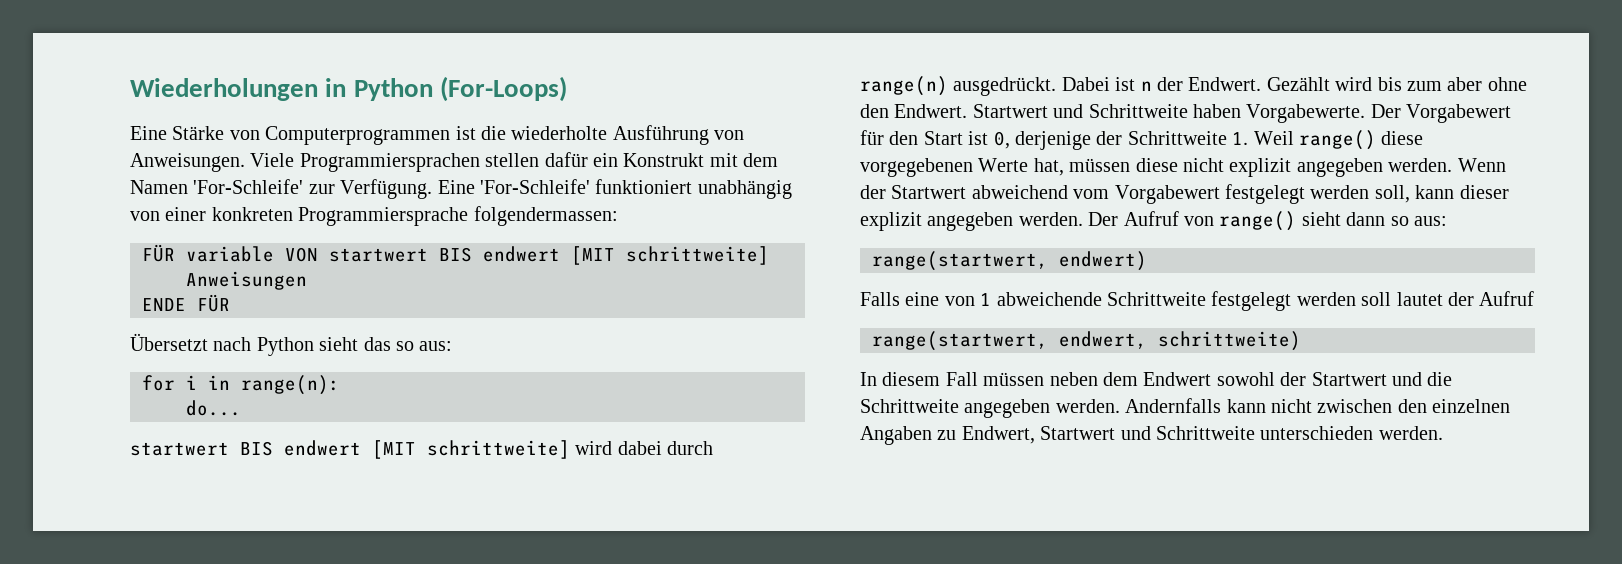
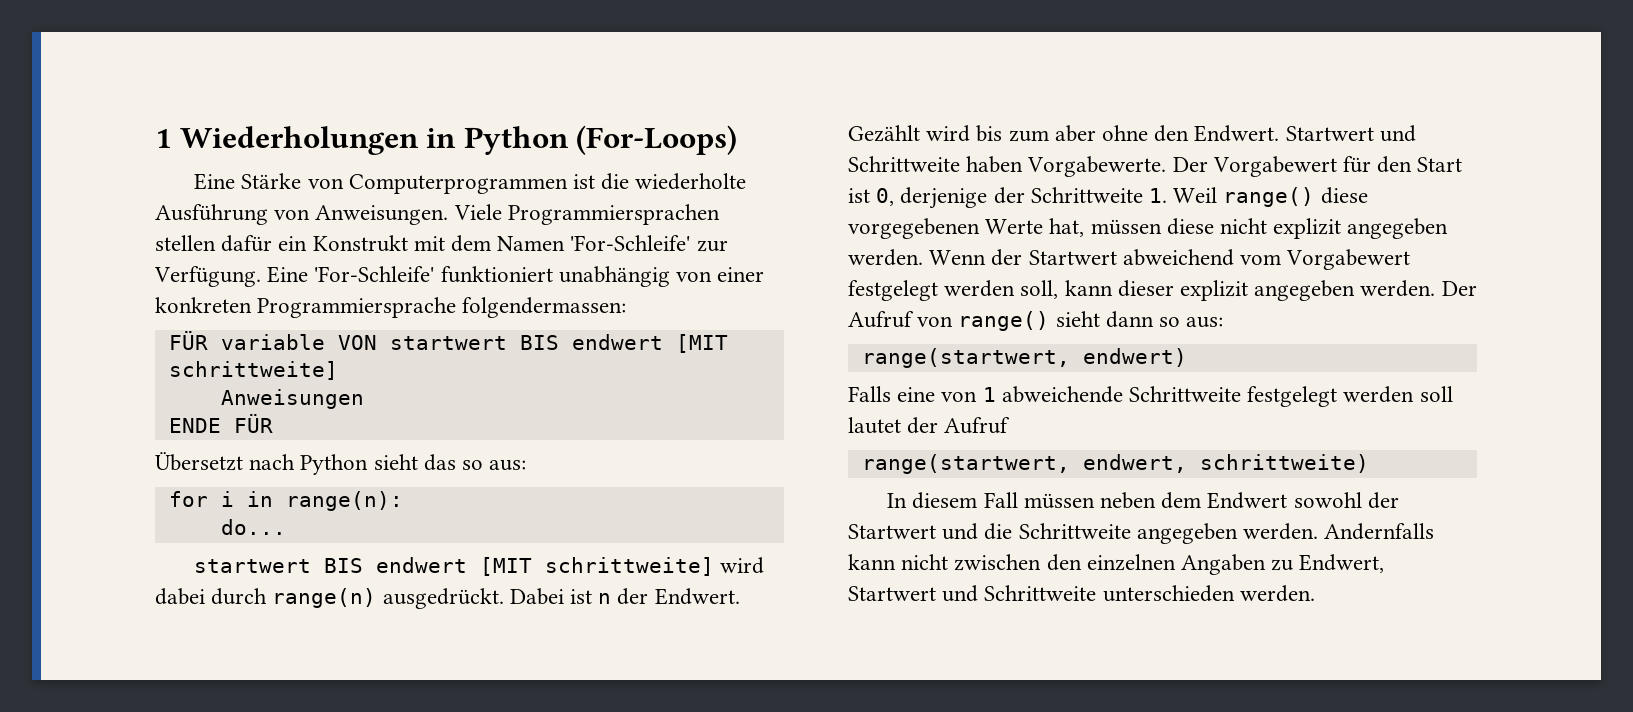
(130, 89) none -> [155,129,171,148] 1

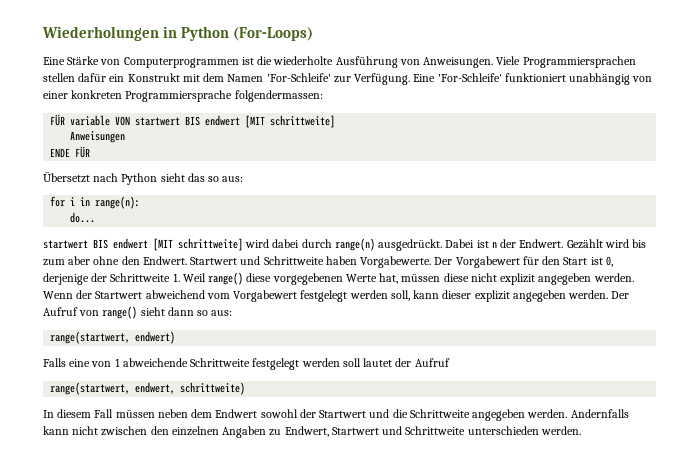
[155,129,171,148] 1 -> (42, 33) none

